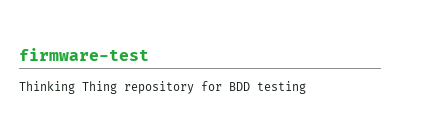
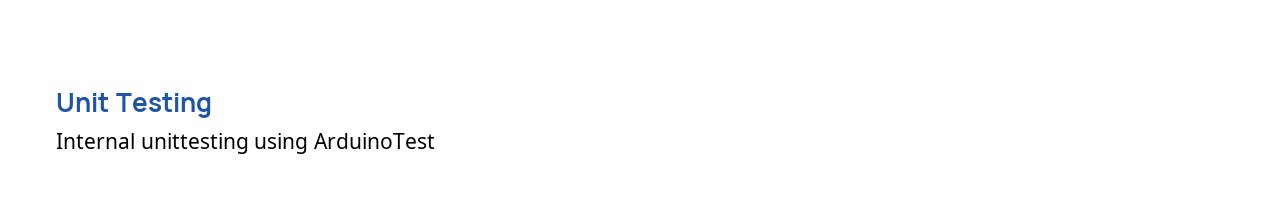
[19,48,149,61] [19,81,306,94] firmware-test // Thinking Thing repository for BDD testing -> [56,93,213,118] [56,133,436,154] Unit Testing // Internal unittesting using ArduinoTest

